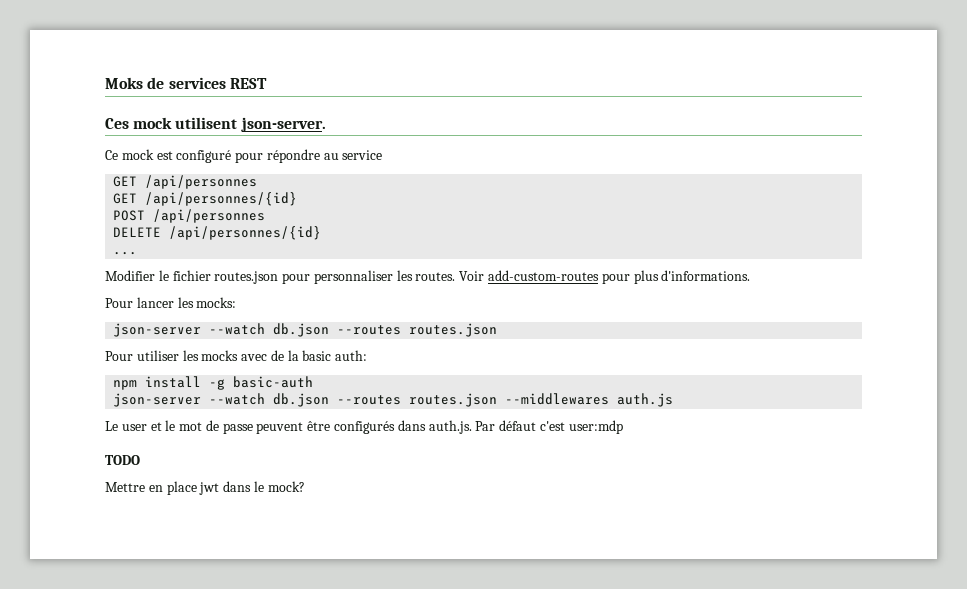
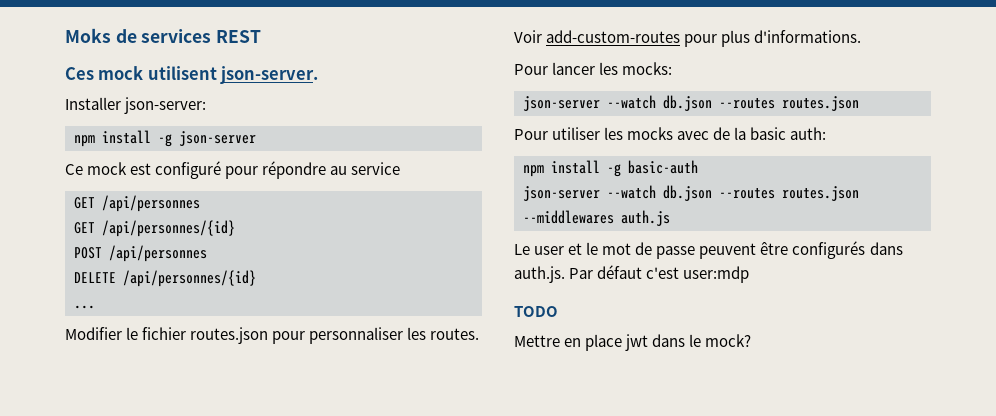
(326, 124) none -> [65,97,207,114] [74,130,256,147] // Installer json-server: // npm install -g json-server

